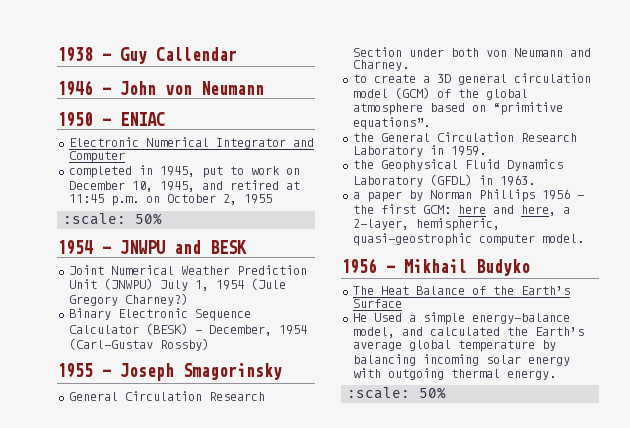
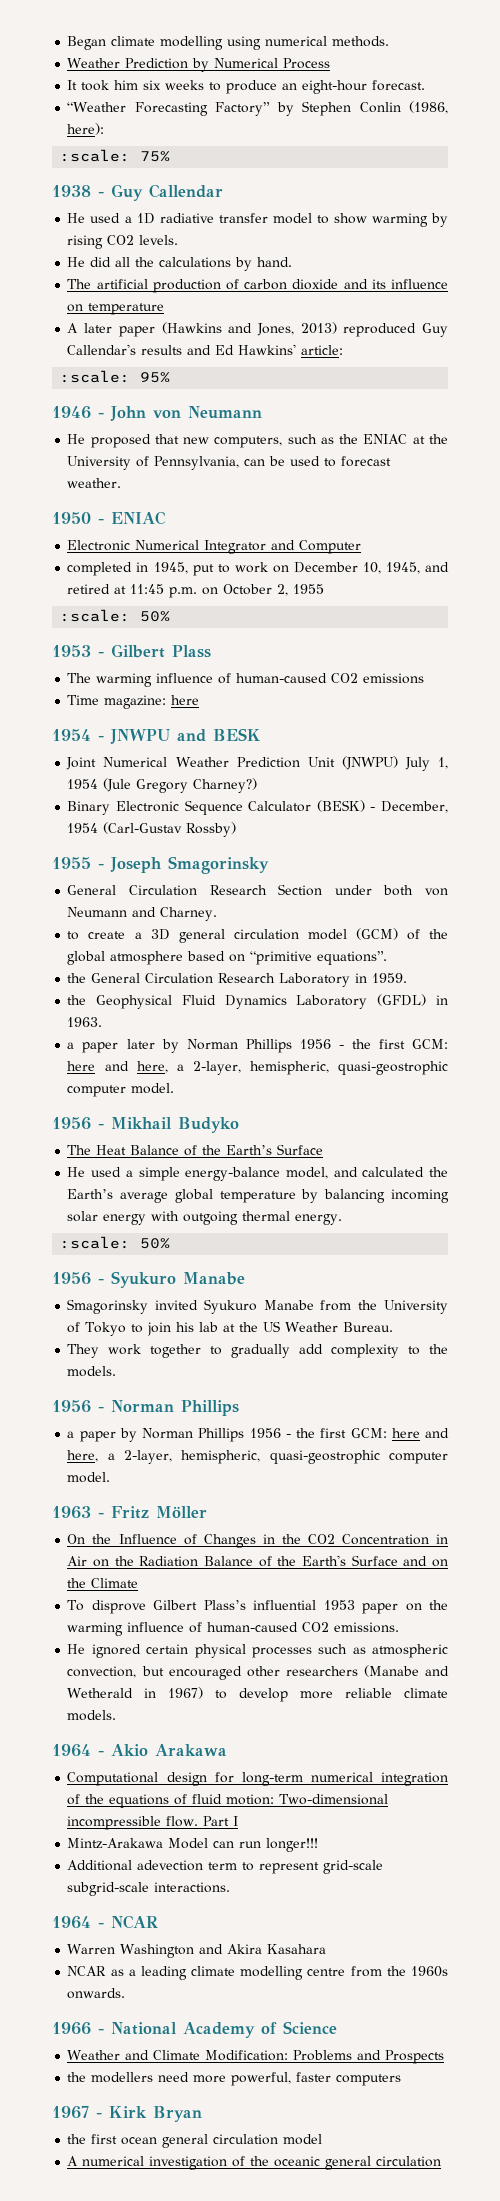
[57,47,237,64] 1938 - Guy Callendar -> [67,36,390,50] [67,58,331,72] [67,80,426,94] [67,101,448,116] [67,123,105,135] [60,149,171,162] [52,184,223,201] [67,213,448,227] [67,235,179,249] [67,257,293,271] [67,279,448,293] [67,303,165,315] [67,322,448,337] [67,344,344,355] [60,370,171,383] Began climate modelling using numerical methods. // Weather Prediction by Numerical Process // It took him six weeks to produce an eight-hour forecast. // “Weather Forecasting Factory” by Stephen Conlin (1986, here): // :scale: 75% // 1938 - Guy Callendar // He used a 1D radiative transfer model to show warming by rising CO2 levels. // He did all the calculations by hand. // The artificial production of carbon dioxide and its influence on temperature // A later paper (Hawkins and Jones, 2013) reproduced Guy Callendar's results and Ed Hawkins' article: // :scale: 95%
(264, 88) none -> [67,434,448,448] [67,456,392,470] [67,478,122,488] // He proposed that new computers, such as the ENIAC at the University of Pennsylvania, can be used to forecast weather.
(163, 219) none -> [52,644,211,658] [67,673,425,687] [67,695,200,709] // 1953 - Gilbert Plass // The warming influence of human-caused CO2 emissions // Time magazine: here
(402, 196) none -> [126,1039,155,1049] later
[373,313,402,322] Used -> [91,1167,122,1177] used
(447, 393) none -> [52,1271,245,1288] [67,1299,448,1314] [67,1321,394,1336] [67,1344,448,1358] [67,1366,117,1377] [52,1400,239,1416] [67,1428,450,1442] [67,1450,448,1464] [67,1472,111,1483] [52,1506,207,1519] [67,1534,448,1548] [67,1555,449,1567] [67,1578,139,1588] [67,1600,448,1614] [67,1622,400,1636] [67,1644,448,1658] [67,1665,450,1680] [67,1687,448,1702] [67,1710,117,1721] [52,1744,227,1757] [67,1772,448,1786] [67,1794,389,1808] [67,1816,239,1830] [67,1838,319,1852] [67,1860,384,1874] [67,1882,231,1896] [52,1915,158,1929] [67,1944,327,1958] [67,1966,449,1980] [67,1988,126,1999] [52,2021,337,2038] [67,2050,445,2064] [67,2072,402,2086] [52,2106,202,2122] [67,2134,323,2148] [67,2156,442,2170] // 1956 - Syukuro Manabe // Smagorinsky invited Syukuro Manabe from the University of Tokyo to join his lab at the US Weather Bureau. // They work together to gradually add complexity to the models. // 1956 - Norman Phillips // a paper by Norman Phillips 1956 - the first GCM: here and here, a 2-layer, hemispheric, quasi-geostrophic computer model. // 1963 - Fritz Möller // On the Influence of Changes in the CO2 Concentration in Air on the Radiation Balance of the Earth's Surface and on the Climate // To disprove Gilbert Plass’s influential 1953 paper on the warming influence of human-caused CO2 emissions. // He ignored certain physical processes such as atmospheric convection, but encouraged other researchers (Manabe and Wetherald in 1967) to develop more reliable climate models. // 1964 - Akio Arakawa // Computational design for long-term numerical integration of the equations of fluid motion: Two-dimensional incompressible flow. Part I // Mintz-Arakawa Model can run longer!!! // Additional adevection term to represent grid-scale subgrid-scale interactions. // 1964 - NCAR // Warren Washington and Akira Kasahara // NCAR as a leading climate modelling centre from the 1960s onwards. // 1966 - National Academy of Science // Weather and Climate Modification: Problems and Prospects // the modellers need more powerful, faster computers // 1967 - Kirk Bryan // the first ocean general circulation model // A numerical investigation of the oceanic general circulation

